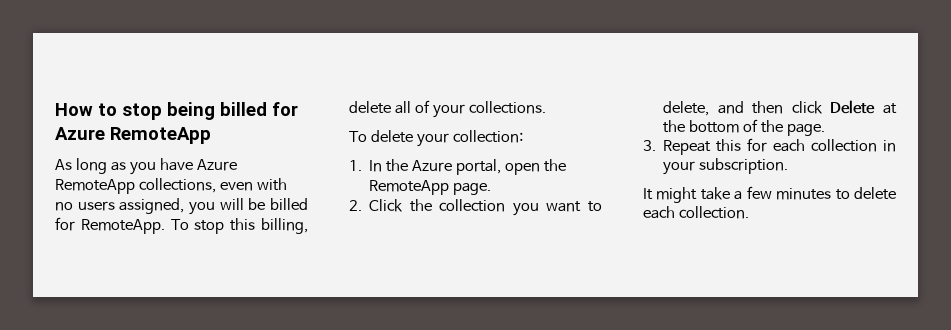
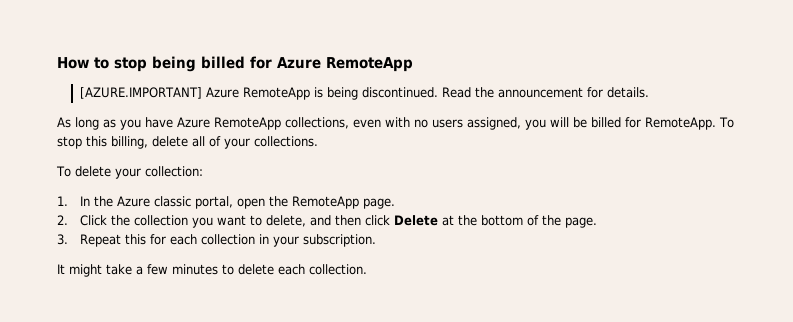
(211, 135) none -> [79,87,649,100] // [AZURE.IMPORTANT] Azure RemoteApp is being discontinued. Read the announcement for details.
(453, 166) none -> [153,196,191,207] classic

